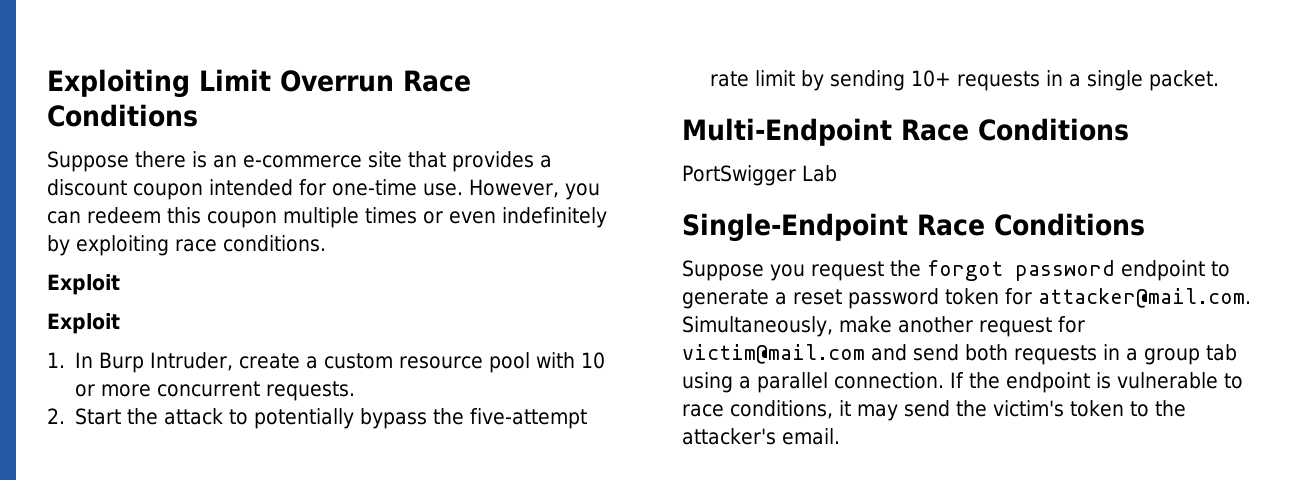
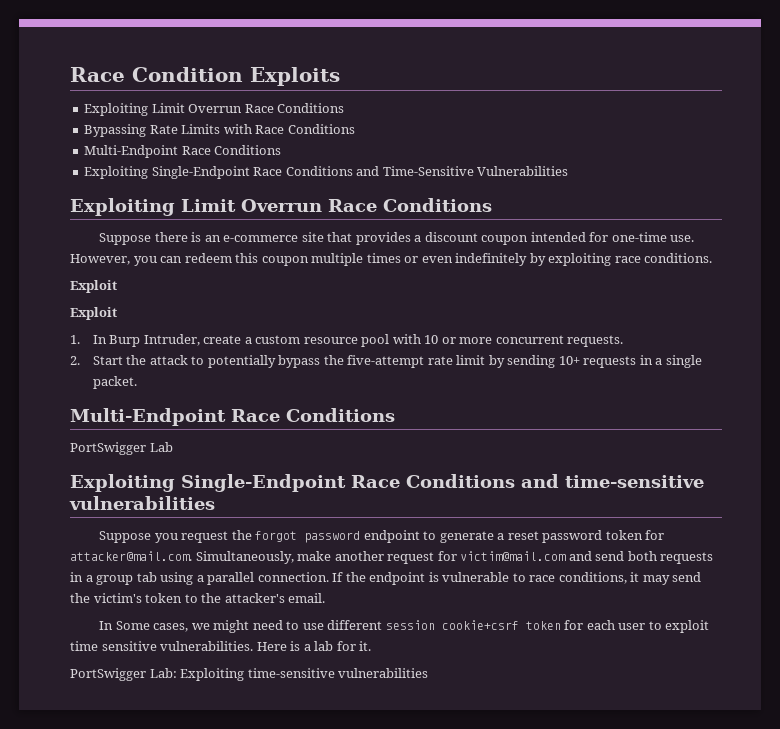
(47, 83) none -> [70,67,340,86] [84,103,345,116] [84,124,355,137] [84,145,282,158] [84,166,569,179] Race Condition Exploits // Exploiting Limit Overrun Race Conditions // Bypassing Rate Limits with Race Conditions // Multi-Endpoint Race Conditions // Exploiting Single-Endpoint Race Conditions and Time-Sensitive Vulnerabilities //
[682,213,1145,242] Single-Endpoint Race Conditions -> [70,474,704,492] [69,496,215,510] Exploiting Single-Endpoint Race Conditions and time-sensitive vulnerabilities
(840, 436) none -> [99,620,710,633] [70,641,372,651] [70,668,429,681] // In Some cases, we might need to use different session cookie+csrf token for each user to exploit time sensitive vulnerabilities. Here is a lab for it. // PortSwigger Lab: Exploiting time-sensitive vulnerabilities

